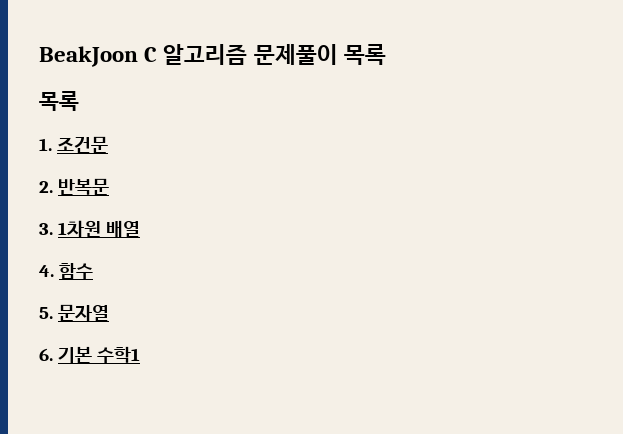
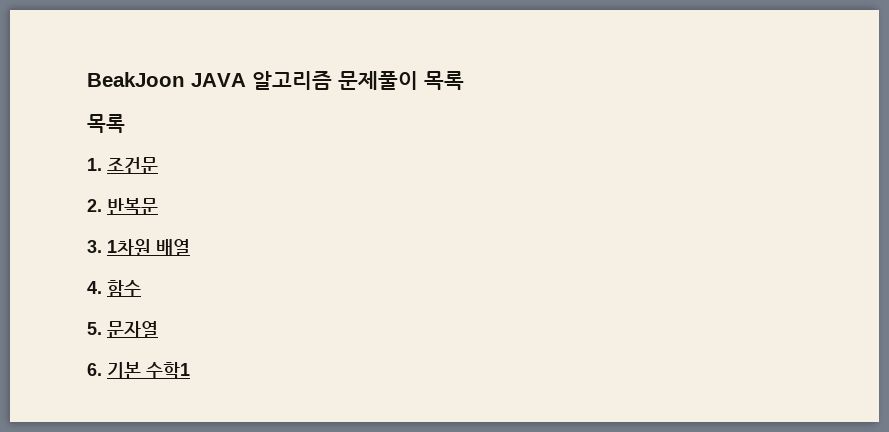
[144,47,158,62] C -> [191,73,246,87] JAVA

